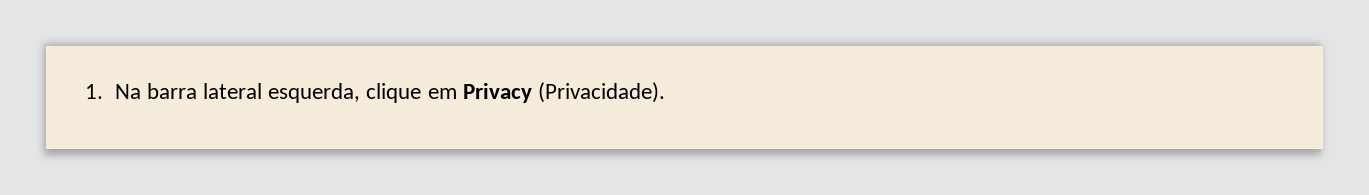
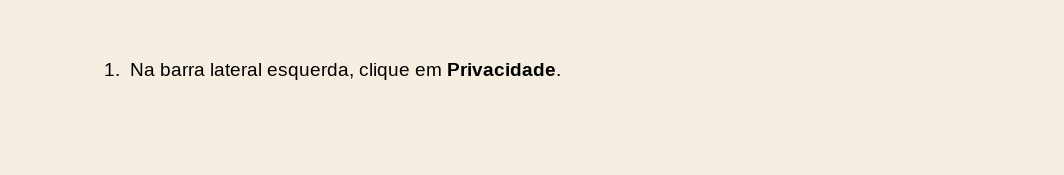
[462,82,665,103] Privacy (Privacidade). -> [447,63,562,76] Privacidade.

